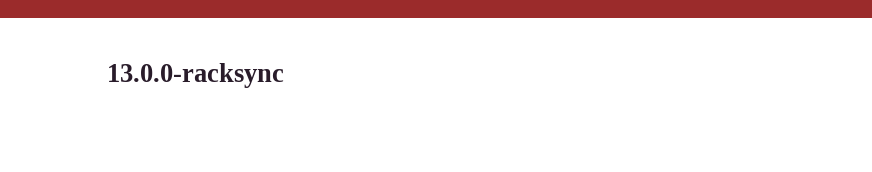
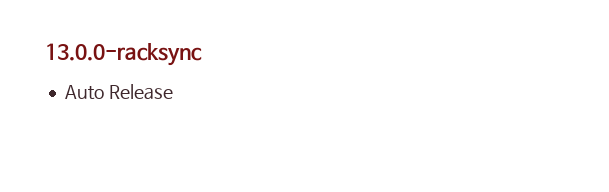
(284, 75) none -> [64,84,173,100] // Auto Release

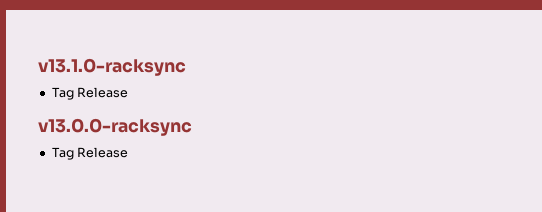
[45,43,202,66] [64,84,173,100] 13.0.0-racksync // Auto Release -> [38,58,186,76] [51,87,129,100] [38,118,192,136] [51,147,129,160] v13.1.0-racksync // Tag Release // v13.0.0-racksync // Tag Release

